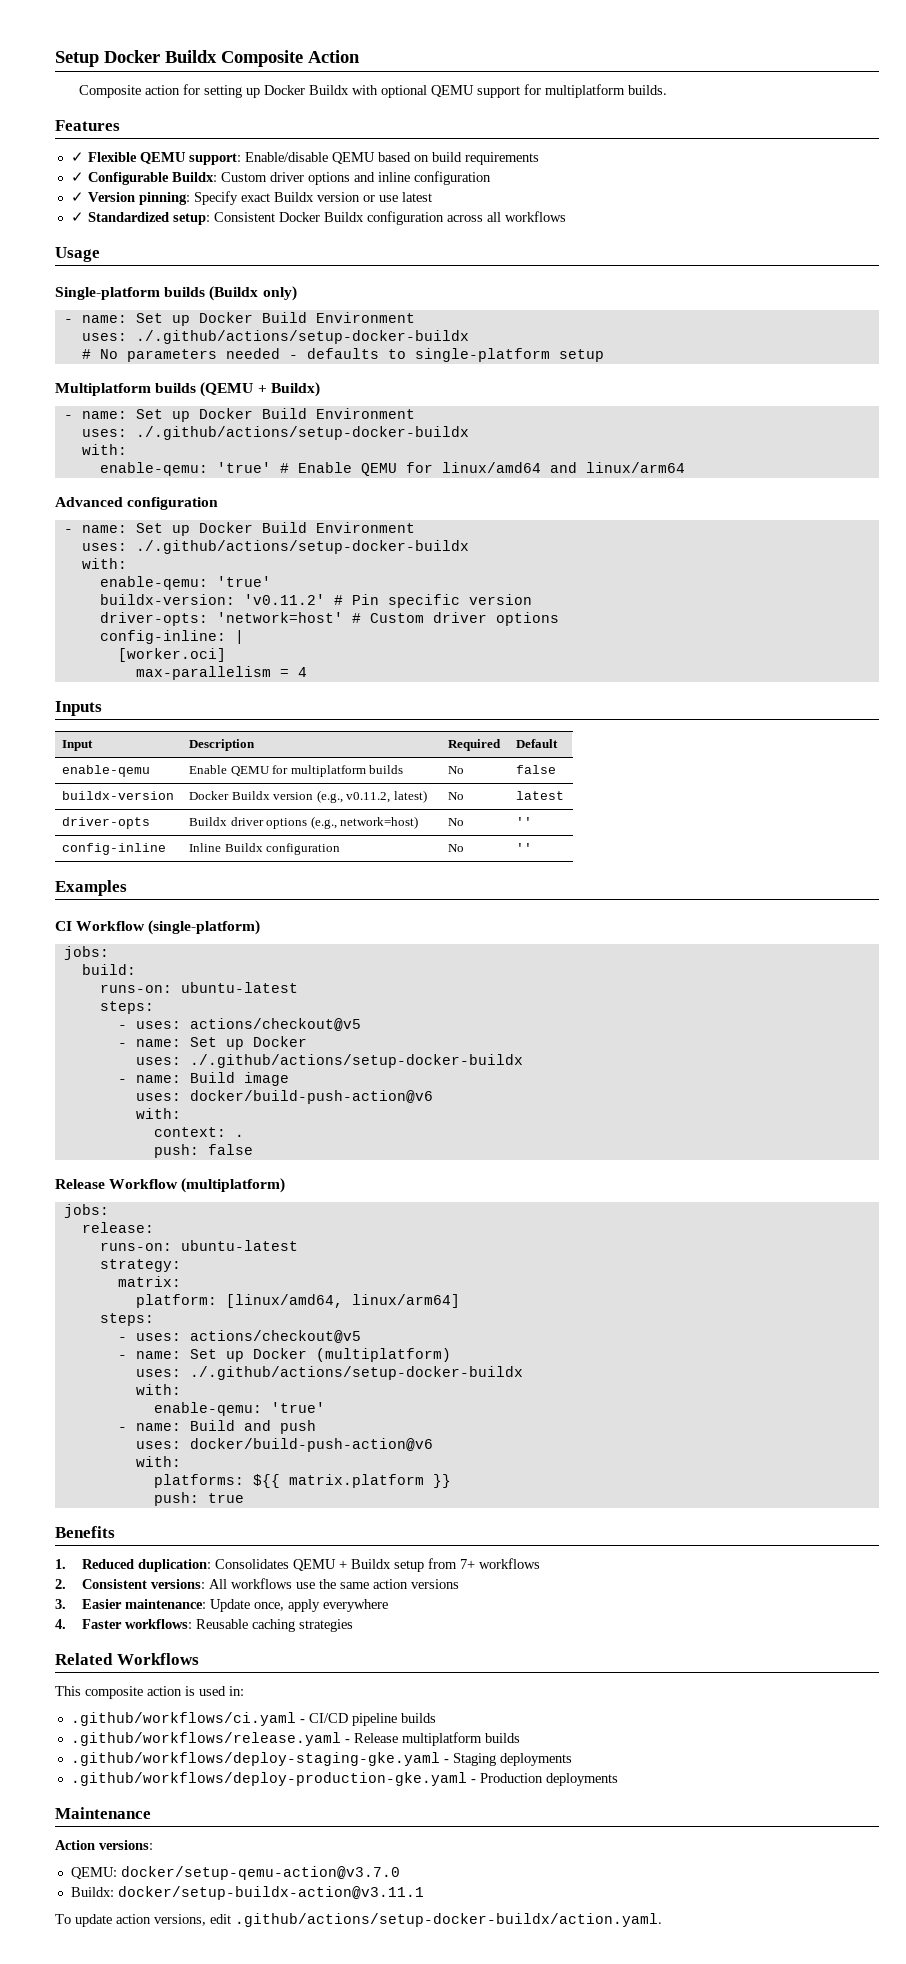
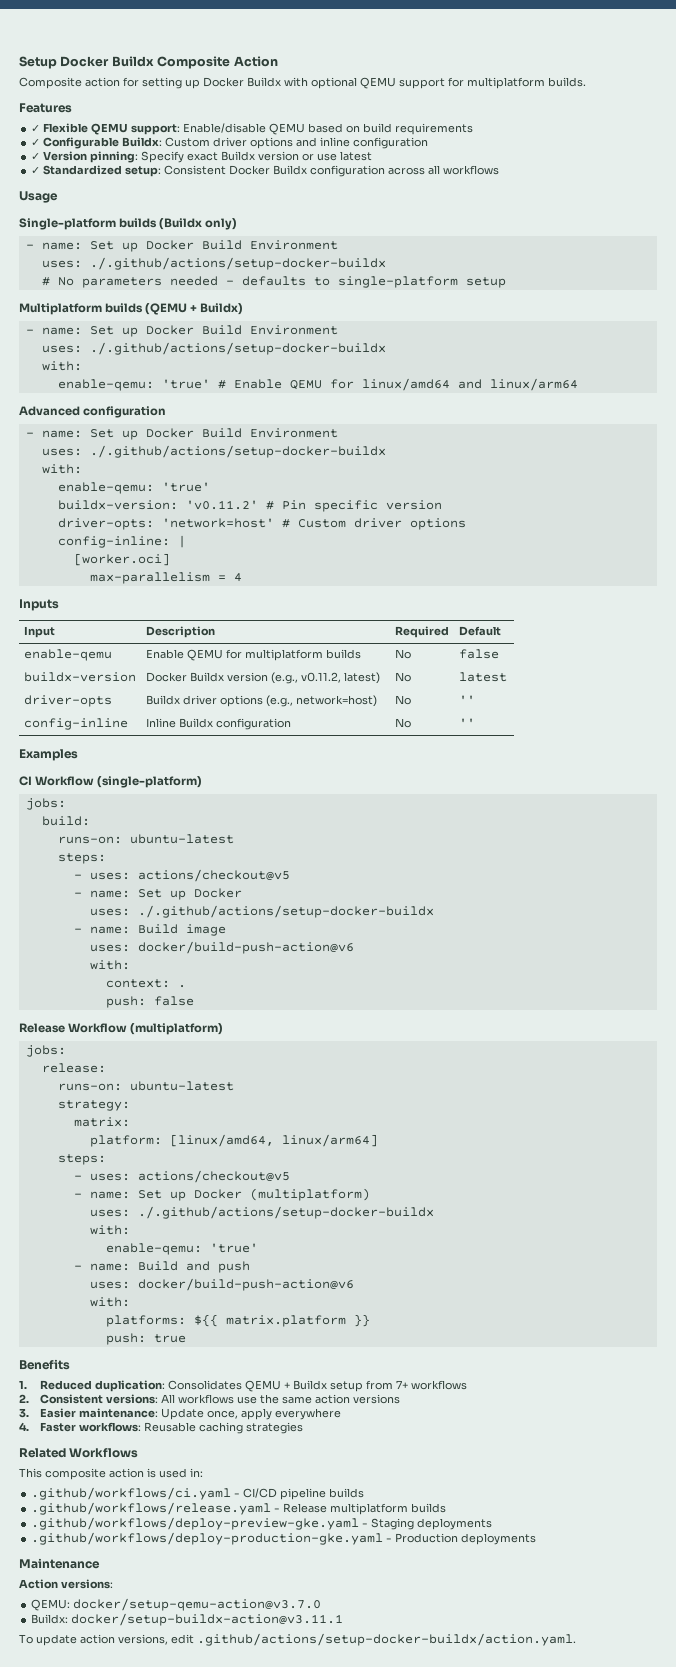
[70,1752,440,1766] .github/workflows/deploy-staging-gke.yaml -> [31,1517,360,1530] .github/workflows/deploy-preview-gke.yaml

